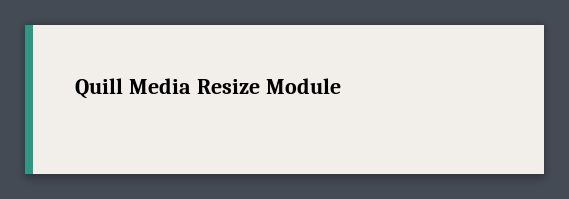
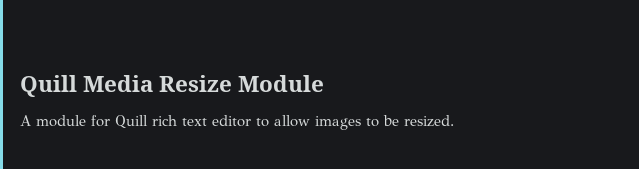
(341, 86) none -> [20,115,454,130] // A module for Quill rich text editor to allow images to be resized.

